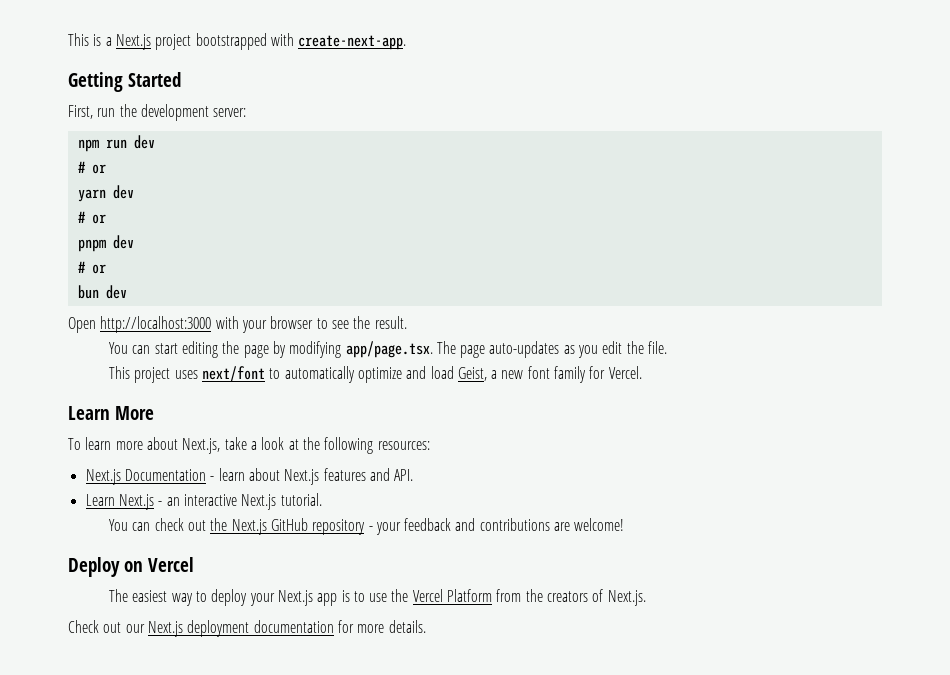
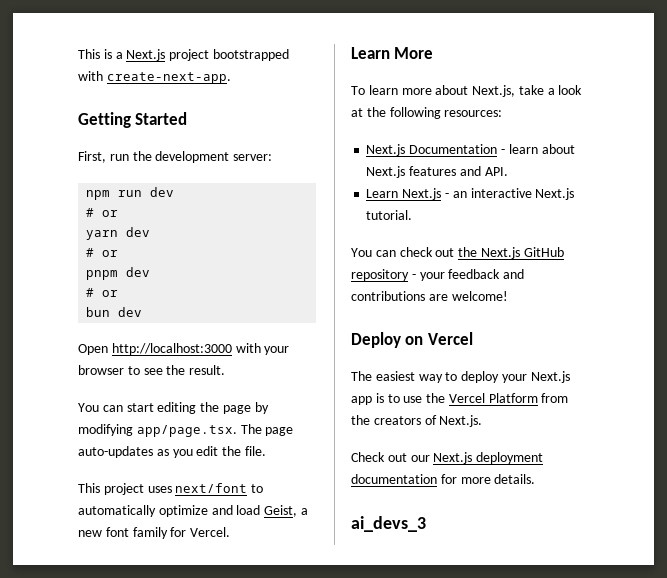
(426, 626) none -> [351,516,426,532] // ai_devs_3

